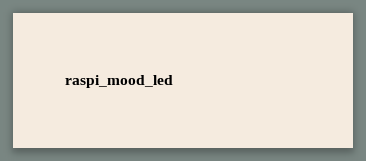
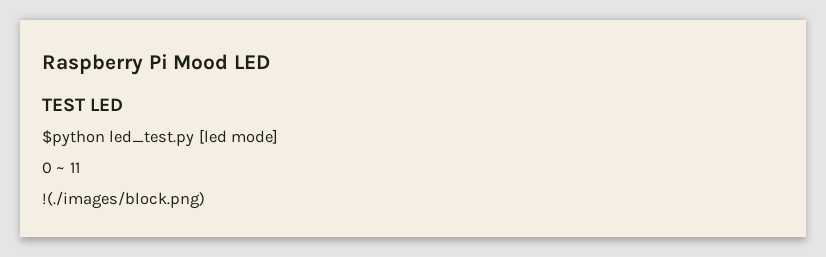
[65,75,173,88] raspi_mood_led -> [42,54,271,75] [42,98,124,112] [42,129,279,147] [42,162,80,174] [42,191,205,209] Raspberry Pi Mood LED // TEST LED // $python led_test.py [led mode] // 0 ~ 11 // !(./images/block.png)

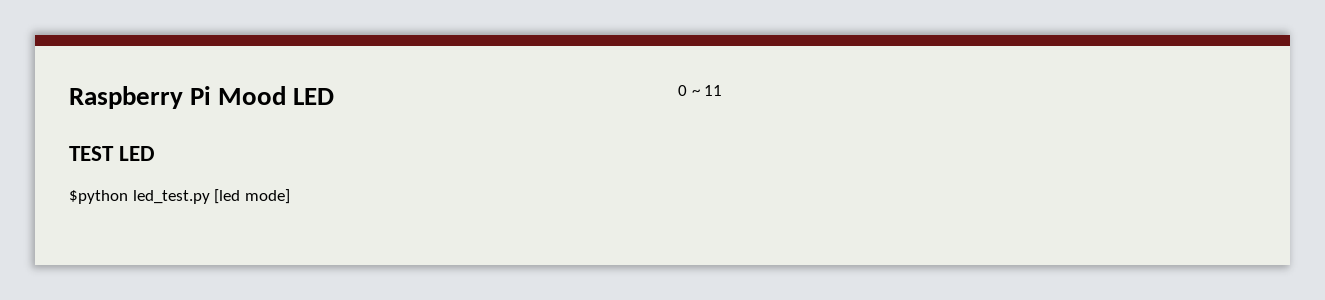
[42,191,205,209] // !(./images/block.png) -> (723, 90) none

